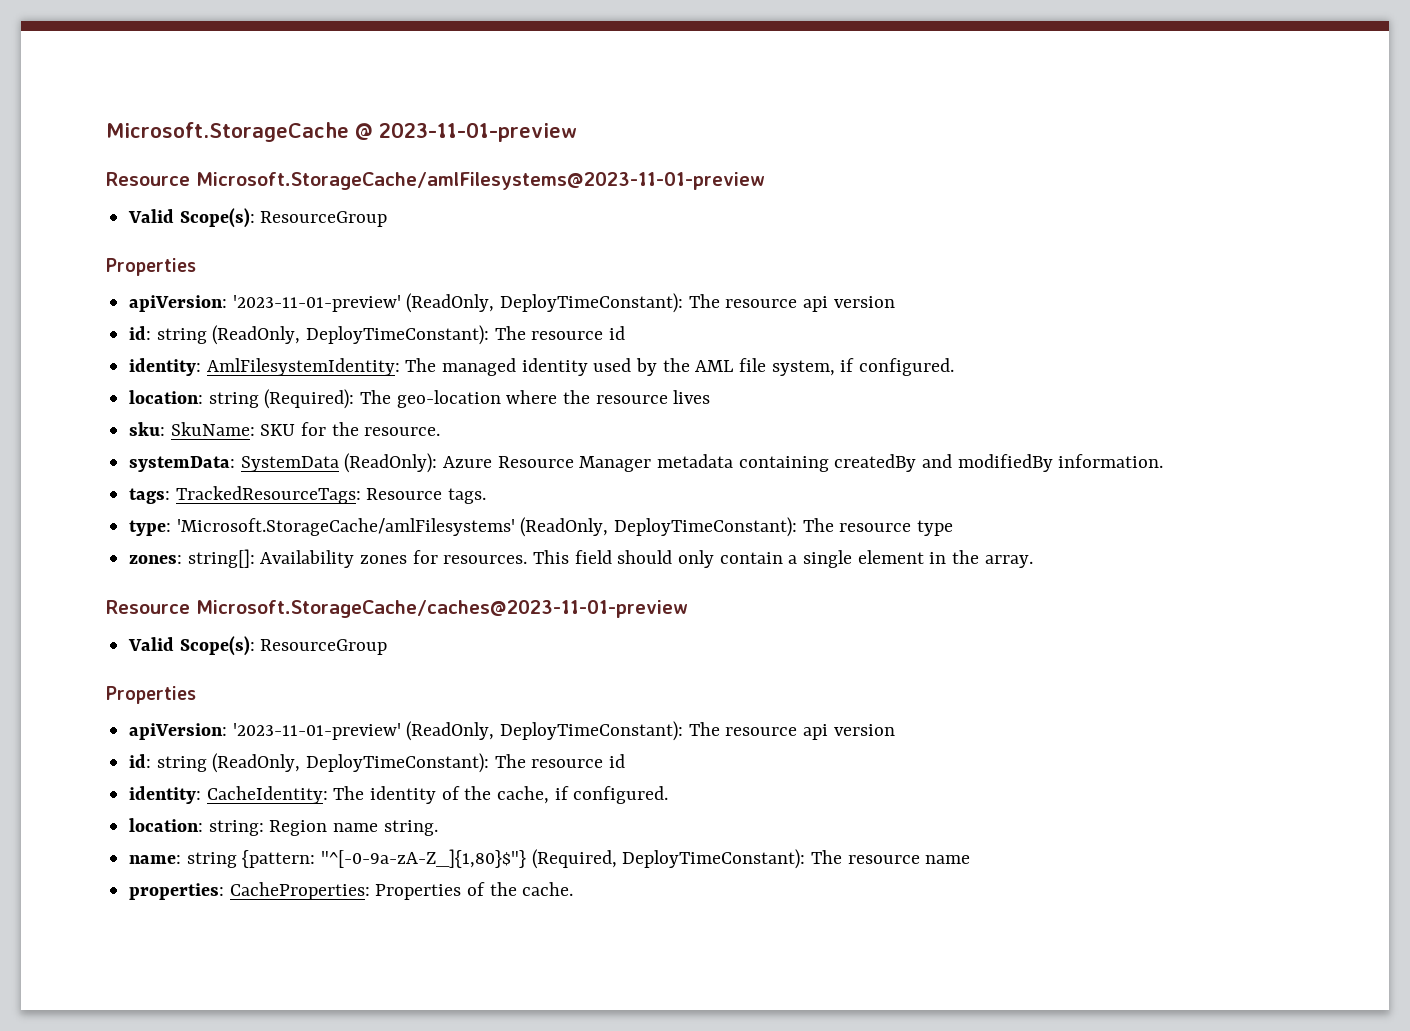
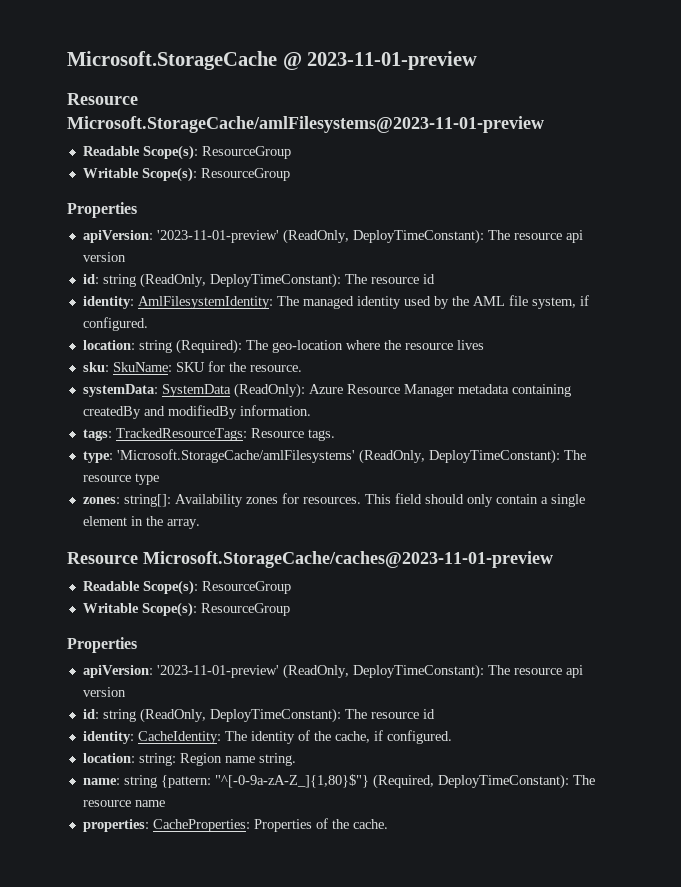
[128,209,175,223] Valid -> [82,145,291,160] [82,168,139,178] Readable Scope(s): ResourceGroup // Writable
[128,637,175,651] Valid -> [82,580,291,595] [82,603,139,613] Readable Scope(s): ResourceGroup // Writable

